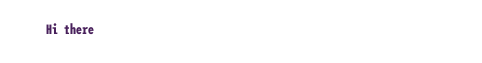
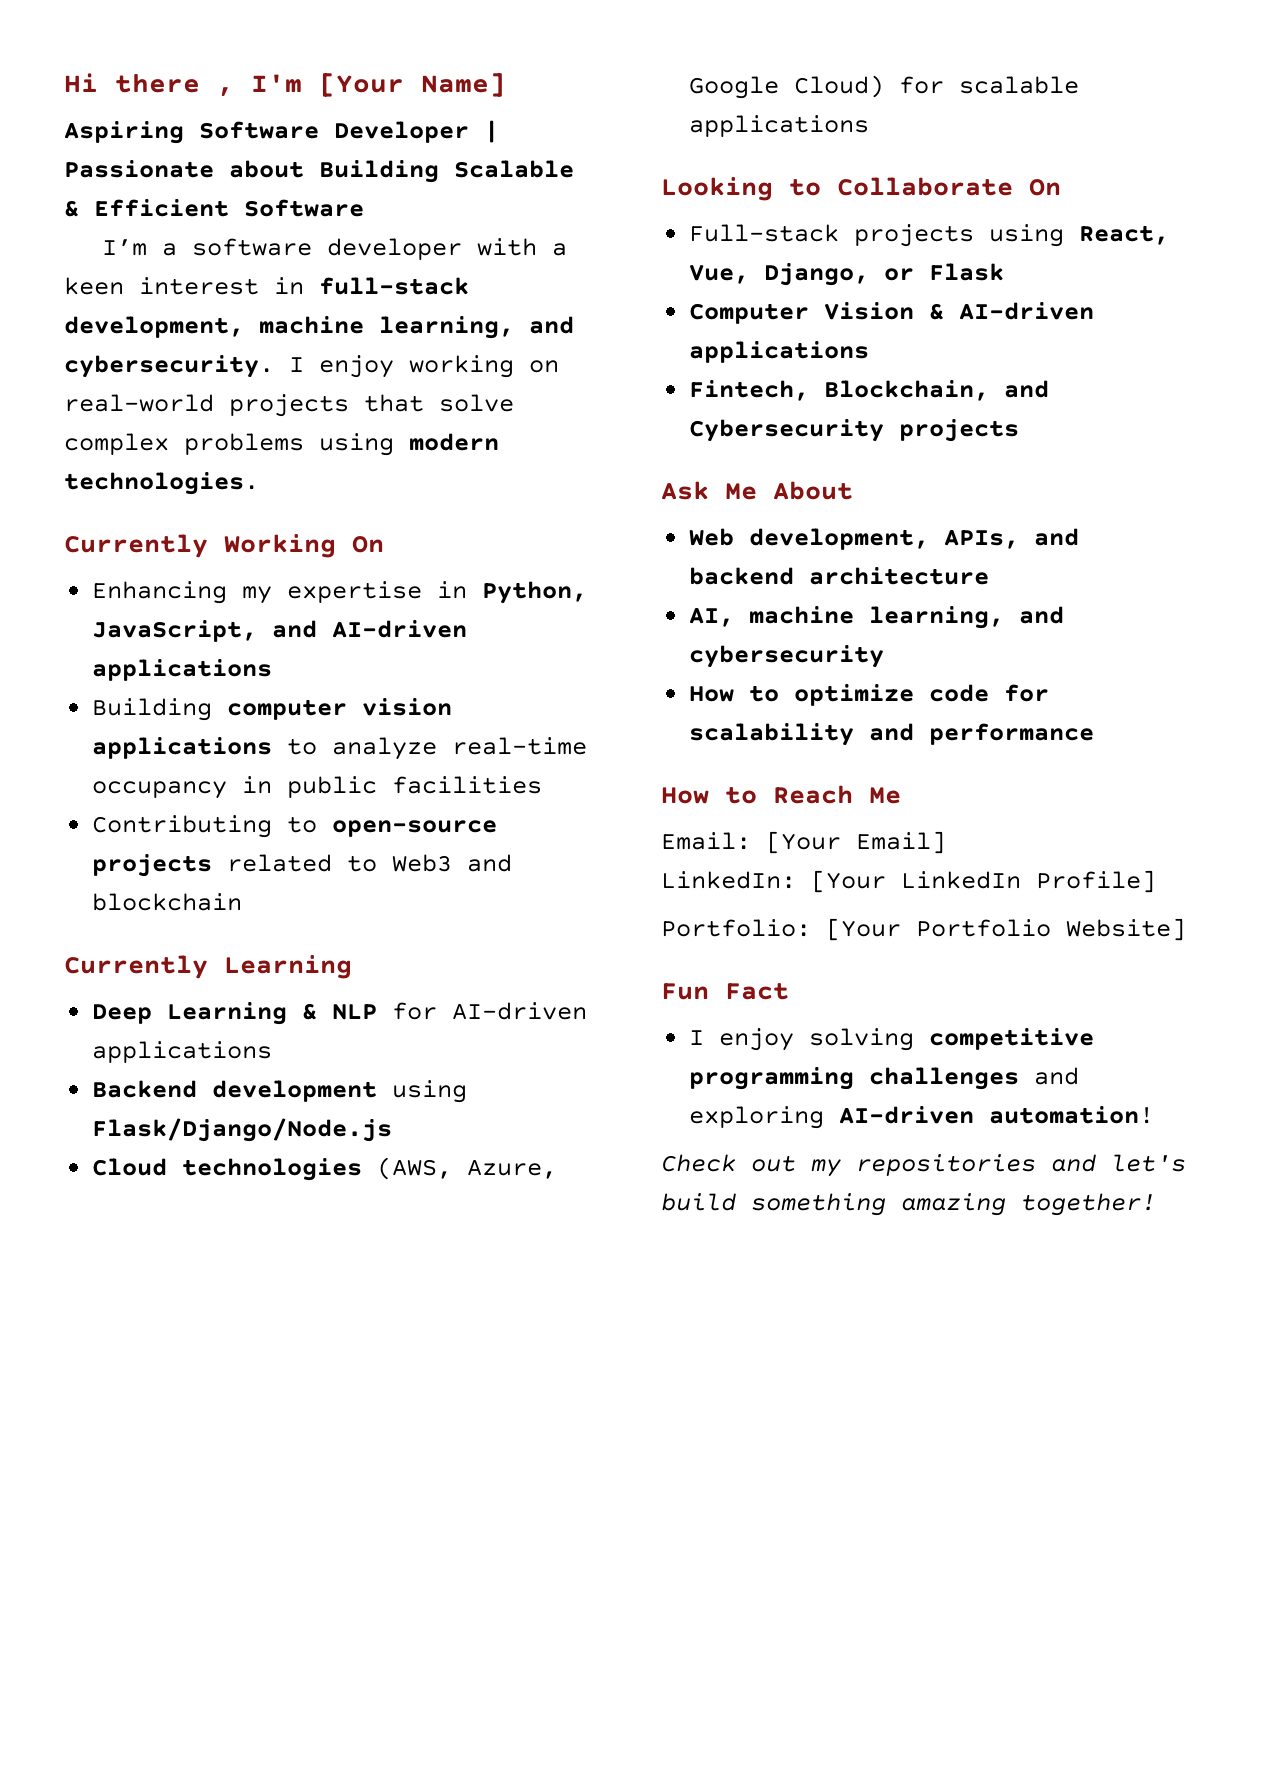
(94, 29) none -> [217,73,506,97] [64,120,499,144] [64,160,574,183] [64,199,364,217] [101,238,567,260] [64,277,469,295] [64,316,574,339] [64,355,559,378] [64,394,514,417] [64,433,499,456] [64,472,259,495] [64,534,384,558] [92,581,588,604] [92,620,468,642] [92,659,273,681] [92,698,453,721] [92,737,588,760] [92,776,543,799] [92,815,498,838] [92,854,513,877] [92,893,243,911] [64,955,352,979] [92,1002,588,1025] [92,1041,273,1063] [92,1080,468,1103] [92,1118,393,1142] [92,1157,558,1181] [689,75,1080,99] [689,115,870,137] [661,177,1061,201] [689,224,1170,247] [689,263,1005,286] [689,302,1095,324] [689,341,870,363] [689,380,1050,401] [689,419,1020,442] [661,481,853,500] [689,528,1080,550] [689,567,990,585] [689,606,1065,629] [689,645,885,668] [689,684,1050,706] [689,723,1095,746] [661,785,901,804] [661,831,946,854] [661,870,1156,893] [661,918,1186,941] [661,983,789,1000] [689,1028,1095,1051] [689,1067,1080,1090] [689,1106,1155,1129] [661,1154,1186,1177] [661,1193,1156,1216] , I'm [Your Name] // Aspiring Software Developer | Passionate about Building Scalable & Efficient Software // I’m a software developer with a keen interest in full-stack development, machine learning, and cybersecurity. I enjoy working on real-world projects that solve complex problems using modern technologies. // Currently Working On // Enhancing my expertise in Python, JavaScript, and AI-driven applications // Building computer vision applications to analyze real-time occupancy in public facilities // Contributing to open-source projects related to Web3 and blockchain // Currently Learning // Deep Learning & NLP for AI-driven applications // Backend development using Flask/Django/Node.js // Cloud technologies (AWS, Azure, Google Cloud) for scalable applications // Looking to Collaborate On // Full-stack projects using React, Vue, Django, or Flask // Computer Vision & AI-driven applications // Fintech, Blockchain, and Cybersecurity projects // Ask Me About // Web development, APIs, and backend architecture // AI, machine learning, and cybersecurity // How to optimize code for scalability and performance // How to Reach Me // Email: [Your Email] // LinkedIn: [Your LinkedIn Profile] // Portfolio: [Your Portfolio Website] // Fun Fact // I enjoy solving competitive programming challenges and exploring AI-driven automation! // Check out my repositories and let's build something amazing together!

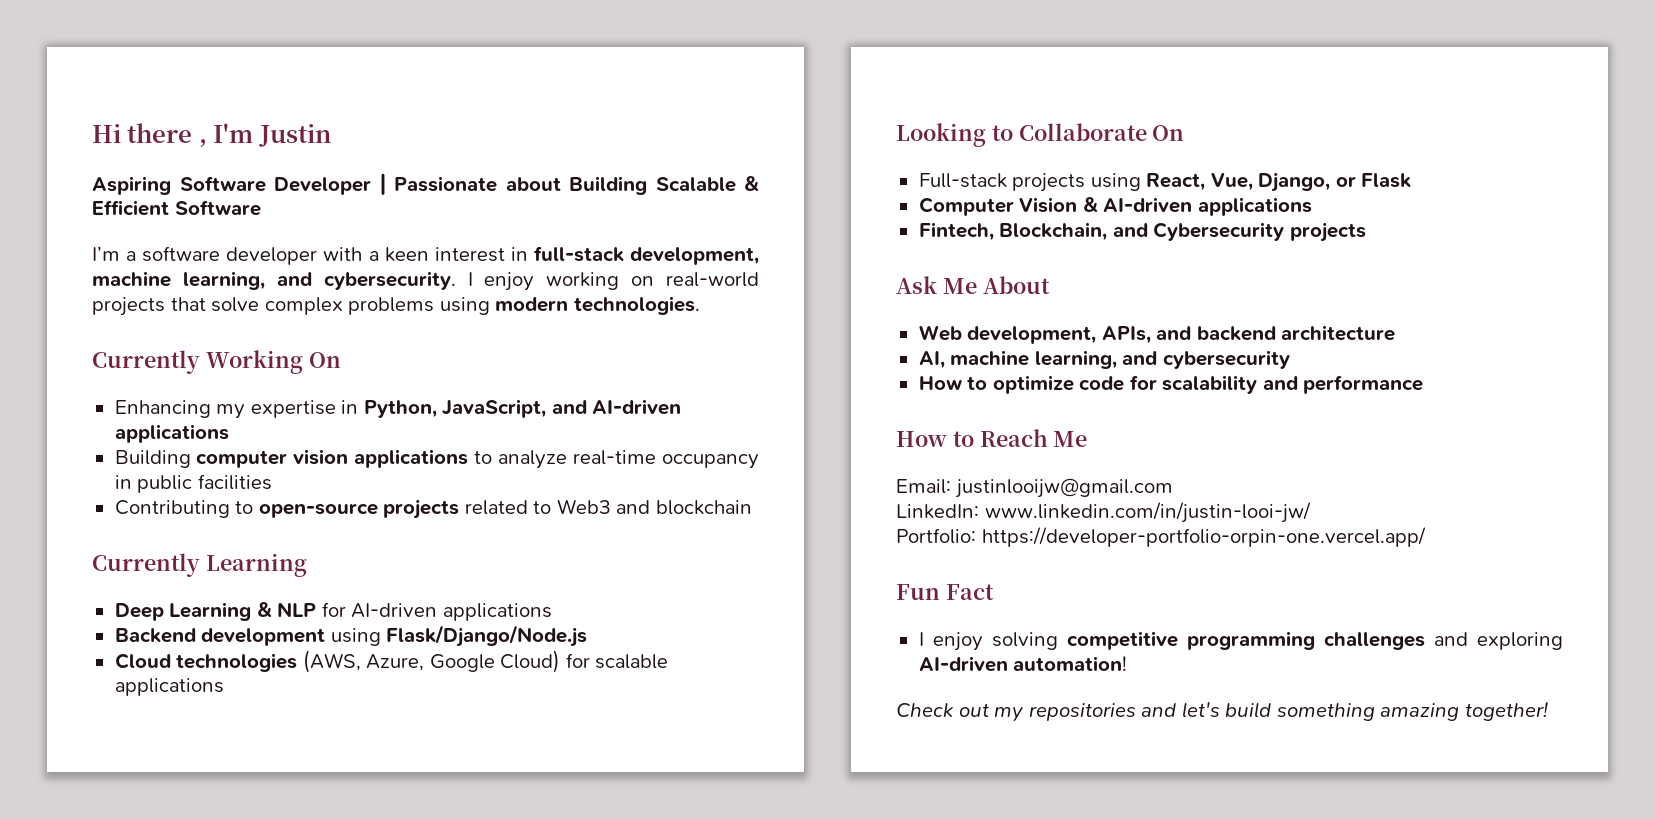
[319,73,506,97] [Your Name] -> [258,124,331,147] Justin
[766,831,946,854] [Your Email] -> [954,478,1173,498] justinlooijw@gmail.com
[811,870,1156,893] [661,918,1186,941] [Your LinkedIn Profile] // Portfolio: [Your Portfolio Website] -> [984,502,1311,523] [896,527,1426,547] www.linkedin.com/in/justin-looi-jw/ // Portfolio: https://developer-portfolio-orpin-one.vercel.app/

